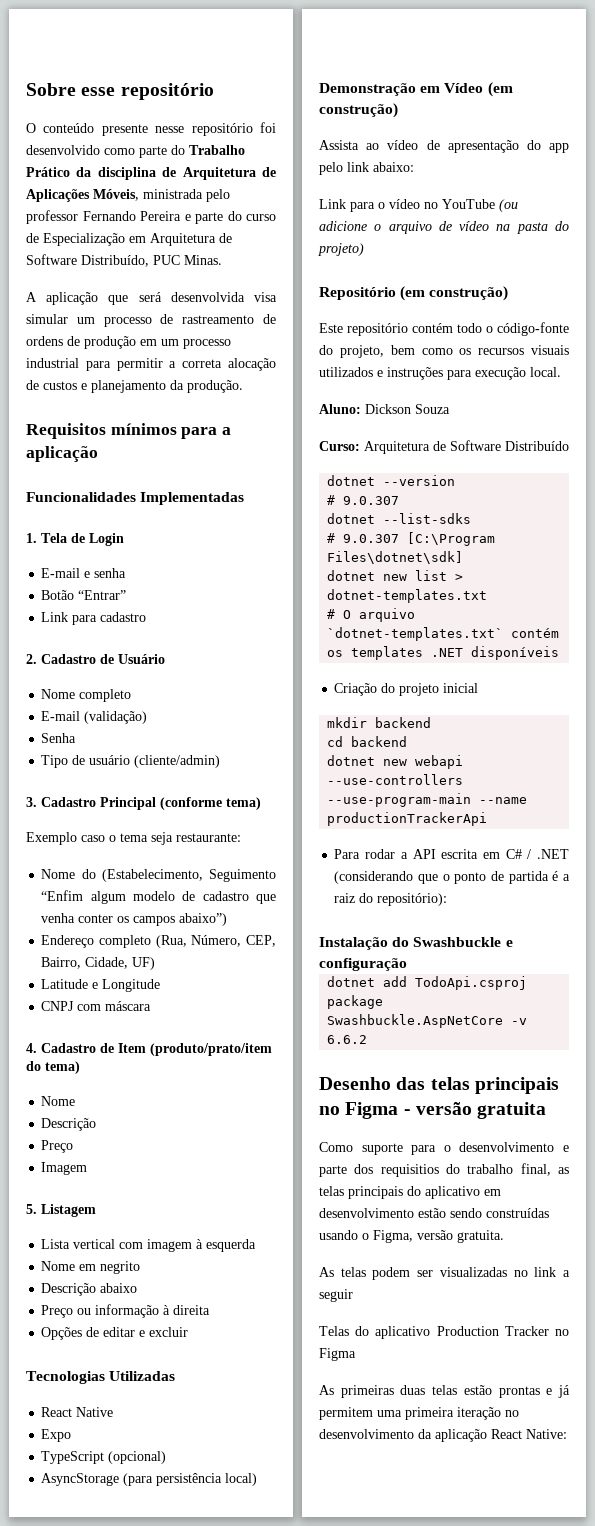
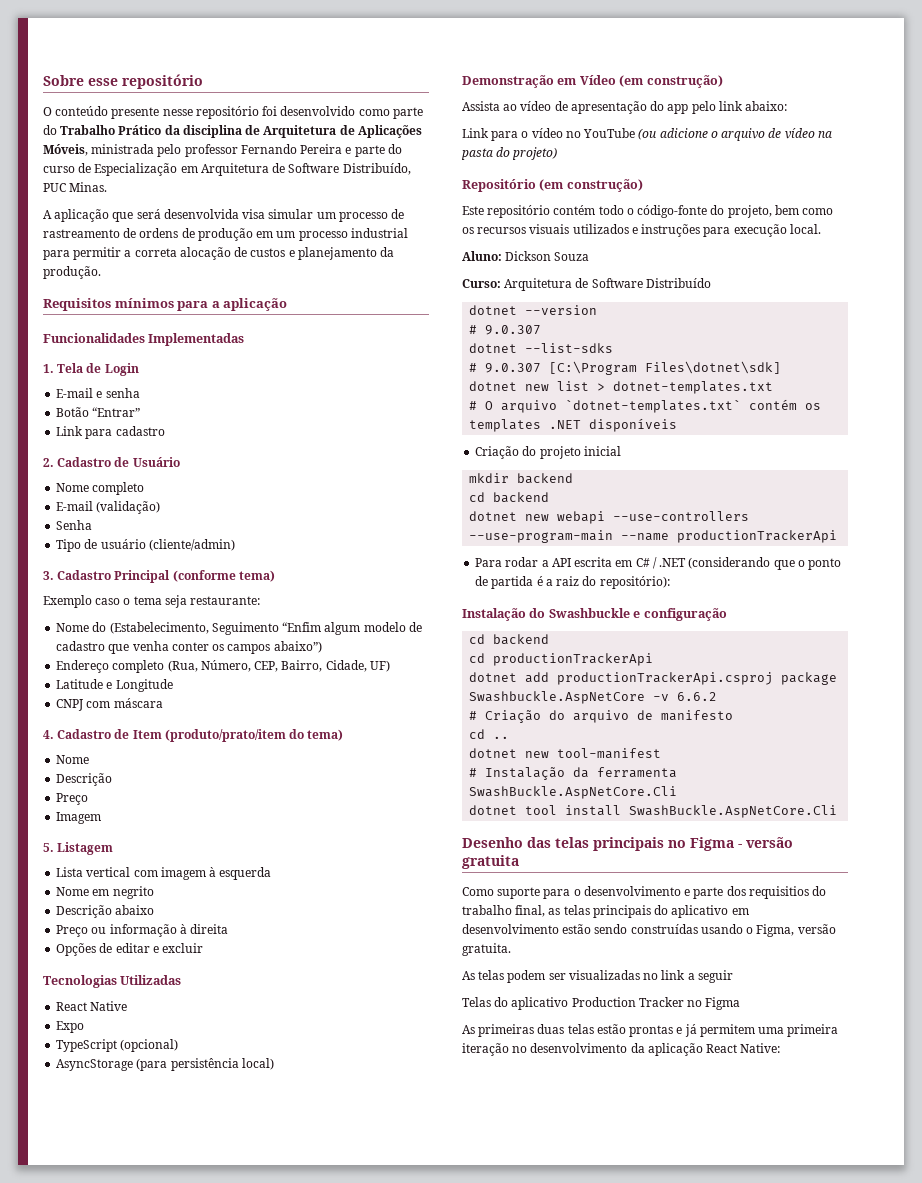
(407, 964) none -> [469,634,550,645] [469,653,654,666] // cd backend // cd productionTrackerApi
[415,976,528,990] TodoApi.csproj -> [557,672,774,685] productionTrackerApi.csproj
(368, 1039) none -> [469,710,734,723] [469,729,510,739] [469,748,662,759] [469,767,678,780] [469,786,678,799] [469,805,838,818] // # Criação do arquivo de manifesto // cd .. // dotnet new tool-manifest // # Instalação da ferramenta SwashBuckle.AspNetCore.Cli // dotnet tool install SwashBuckle.AspNetCore.Cli

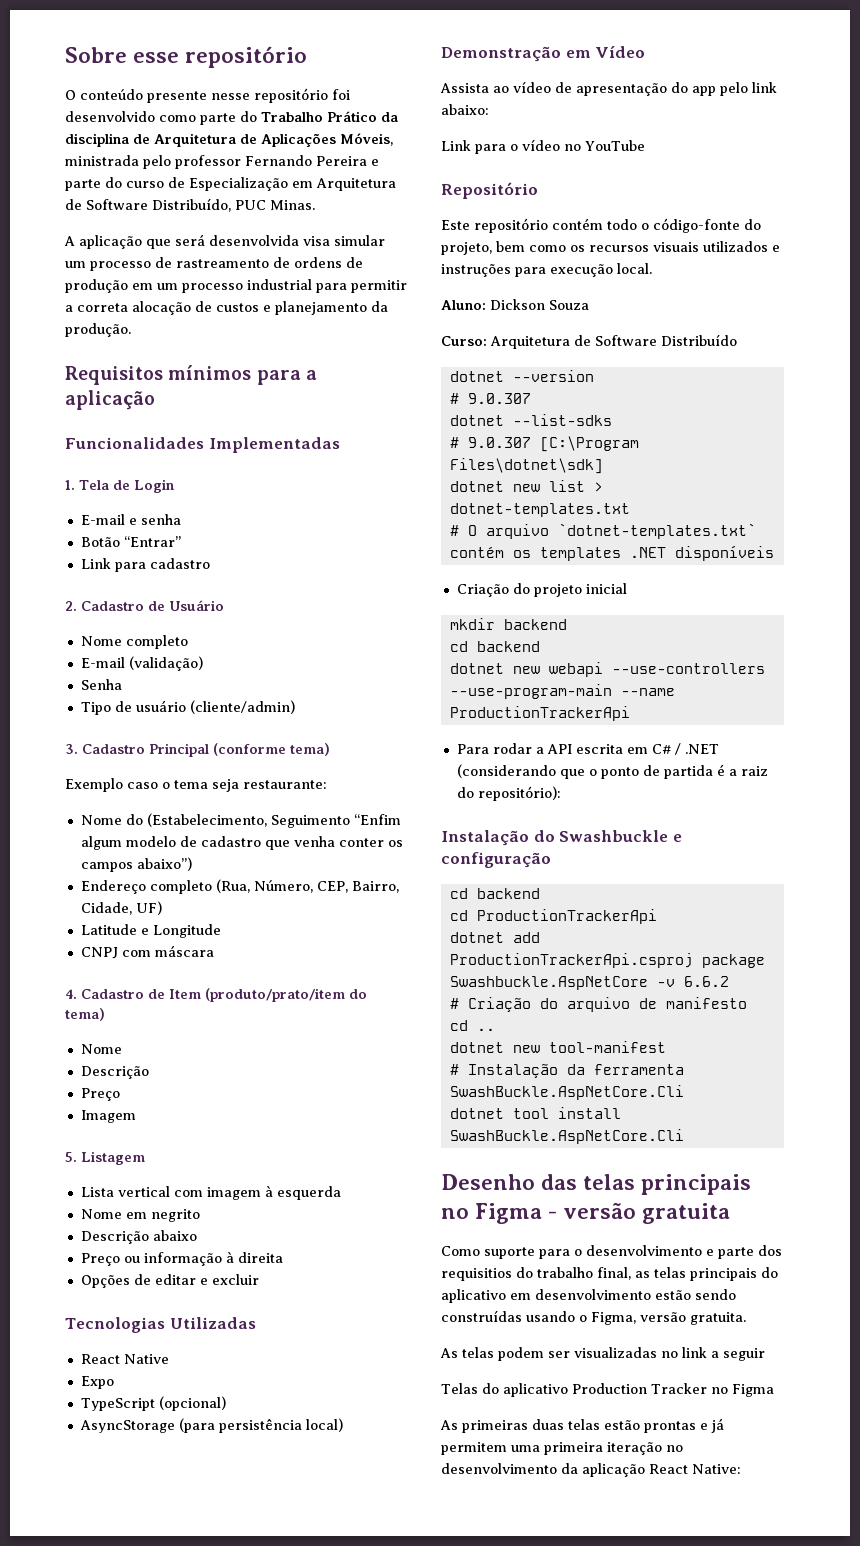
[619,75,723,88] (em construção) -> (646, 52) none
[638,128,832,141] [461,147,558,160] (ou adicione o arquivo de vídeo na pasta do projeto) -> (645, 145) none
[539,179,643,192] (em construção) -> (538, 190) none
[677,530,838,543] productionTrackerApi -> [449,706,630,721] ProductionTrackerApi
[493,653,654,666] productionTrackerApi -> [476,909,657,924] ProductionTrackerApi
[557,672,774,685] productionTrackerApi.csproj -> [449,953,693,968] ProductionTrackerApi.csproj

